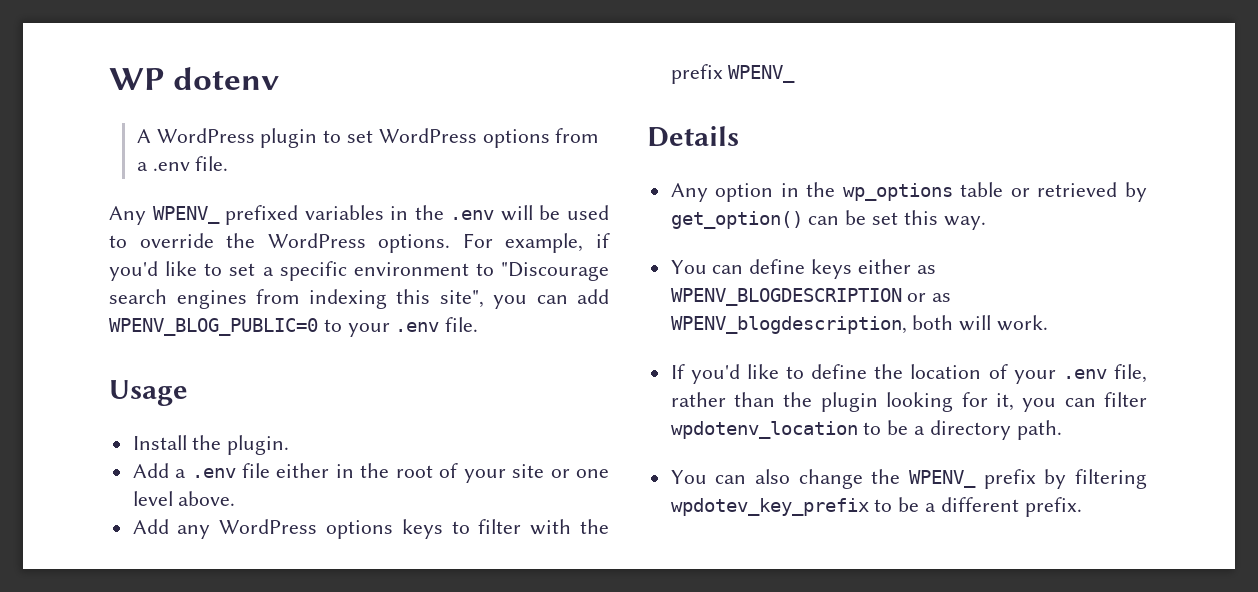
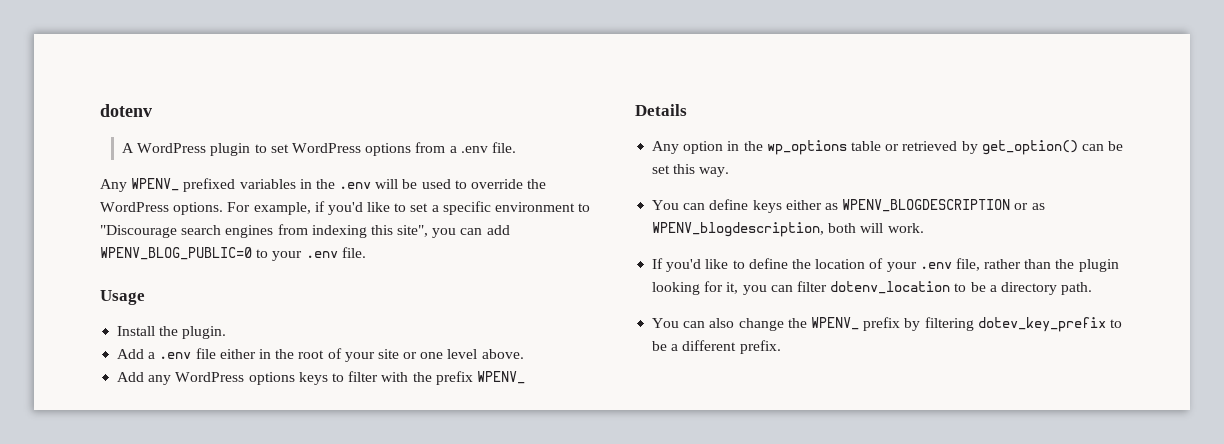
[109,68,164,90] WP -> (100, 110) none
[670,421,858,439] wpdotenv_location -> [830,281,951,294] dotenv_location
[670,498,869,516] wpdotev_key_prefix -> [977,317,1106,332] dotev_key_prefix

